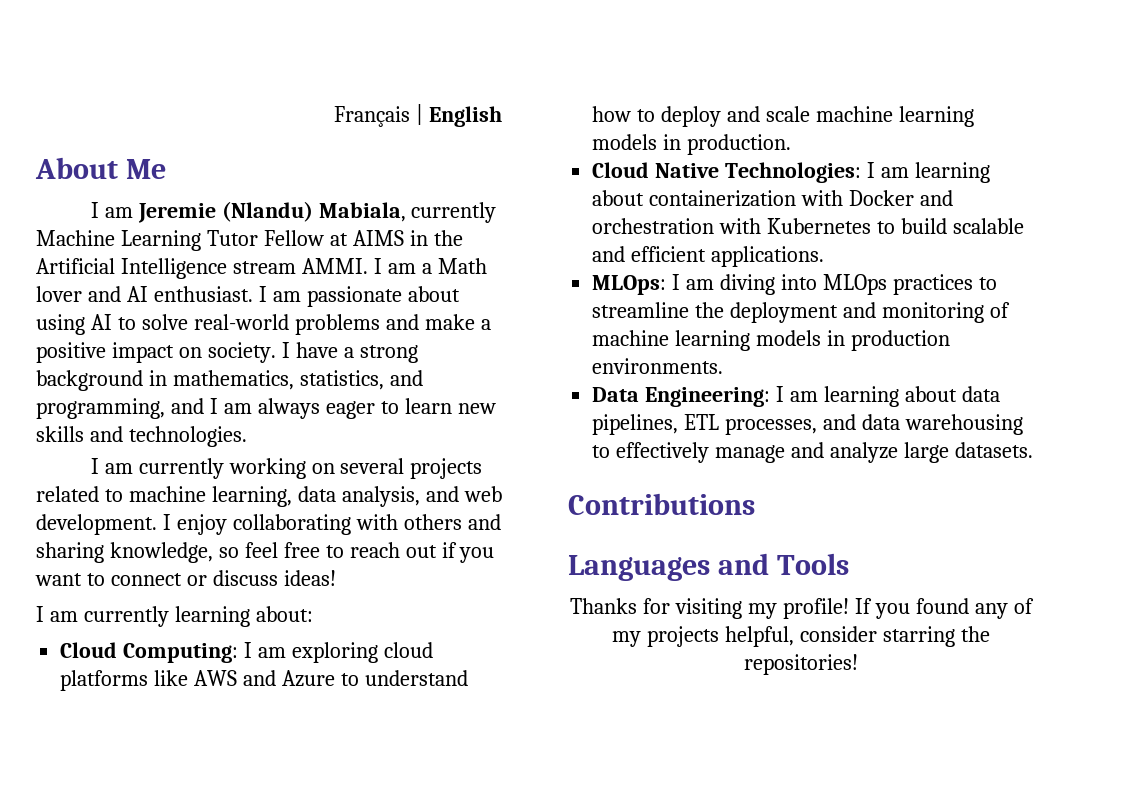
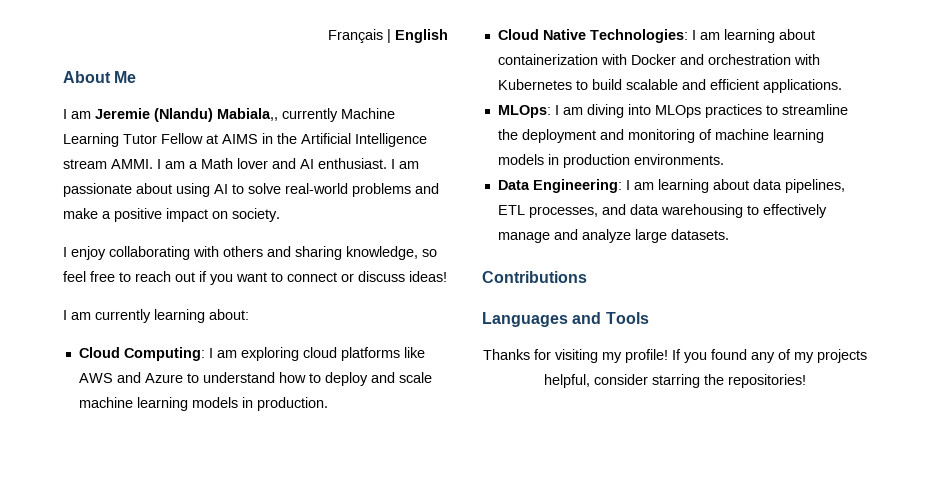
[318,202,406,222] Mabiala, -> [217,108,278,121] Mabiala,,
[281,342,418,363] [36,370,423,391] [36,398,496,419] [36,426,247,447] [90,458,483,479] [36,486,502,507] [36,514,157,535] I have a strong background in mathematics, statistics, and programming, and I am always eager to learn new skills and technologies. // I am currently working on several projects related to machine learning, data analysis, and web development. -> (280, 215) //

